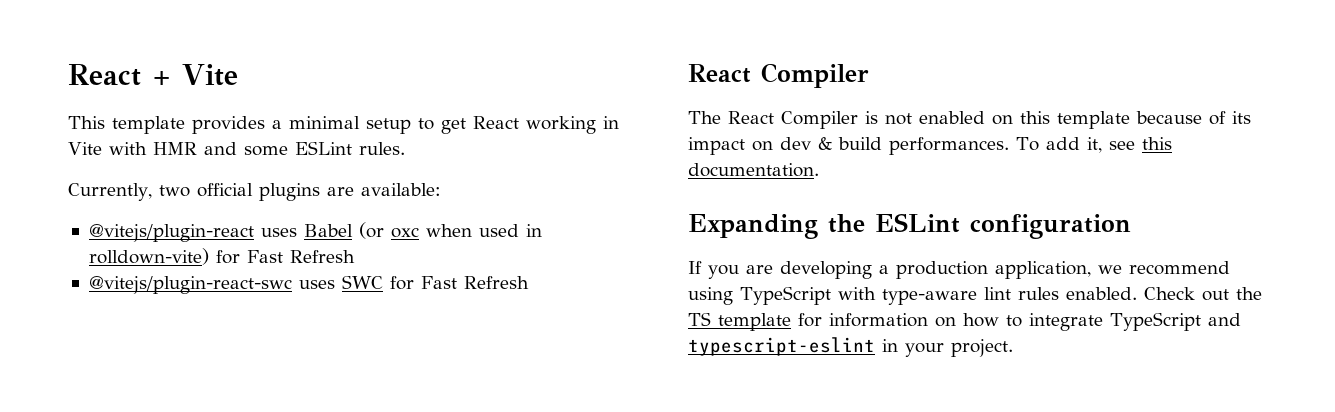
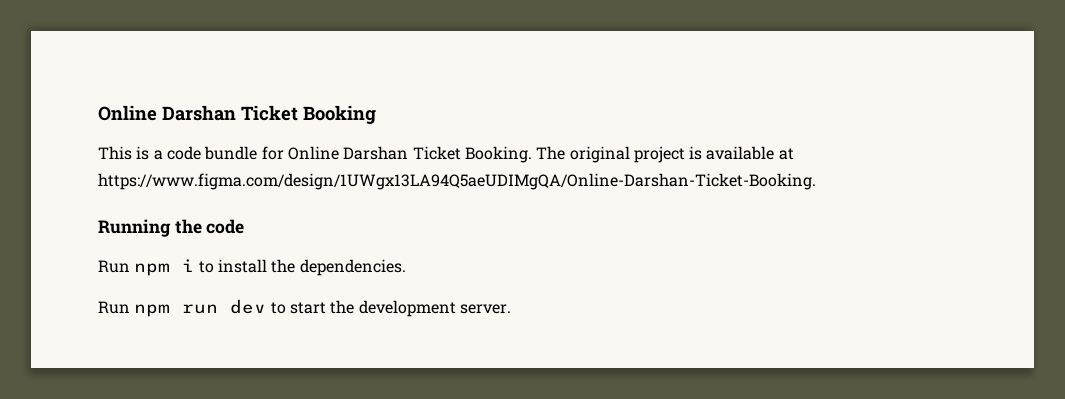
[68,64,238,86] [68,116,619,134] [68,141,405,156] [68,183,441,201] [88,222,542,242] [88,248,355,265] [88,275,529,294] [688,63,869,88] [688,111,1251,129] [688,137,1172,155] [688,163,819,177] [688,213,1131,239] [688,261,1230,279] [688,286,1262,305] [688,312,1241,331] [688,337,1013,357] React + Vite // This template provides a minimal setup to get React working in Vite with HMR and some ESLint rules. // Currently, two official plugins are available: // @vitejs/plugin-react uses Babel (or oxc when used in rolldown-vite) for Fast Refresh // @vitejs/plugin-react-swc uses SWC for Fast Refresh // React Compiler // The React Compiler is not enabled on this template because of its impact on dev & build performances. To add it, see this documentation. // Expanding the ESLint configuration // If you are developing a production application, we recommend using TypeScript with type-aware lint rules enabled. Check out the TS template for information on how to integrate TypeScript and typescript-eslint in your project. -> [98,105,376,124] [98,146,794,163] [98,173,816,190] [98,219,245,237] [98,259,406,276] [98,299,511,317] Online Darshan Ticket Booking // This is a code bundle for Online Darshan Ticket Booking. The original project is available at https://www.figma.com/design/1UWgx13LA94Q5aeUDIMgQA/Online-Darshan-Ticket-Booking. // Running the code // Run npm i to install the dependencies. // Run npm run dev to start the development server.

